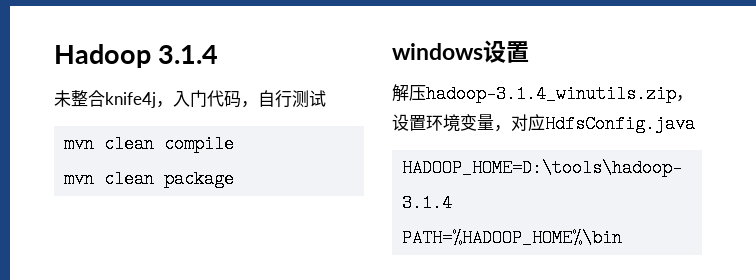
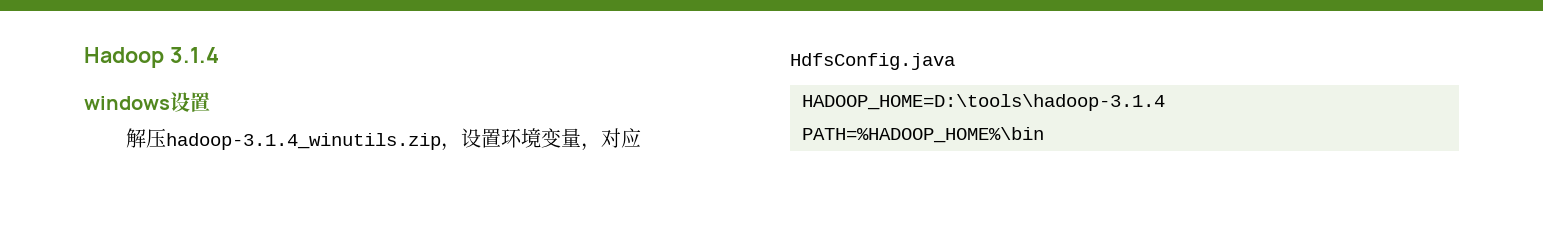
[54,90,326,108] [64,135,235,153] [64,170,235,188] // 未整合knife4j，入门代码，自行测试 // mvn clean compile // mvn clean package -> (219, 55) none

